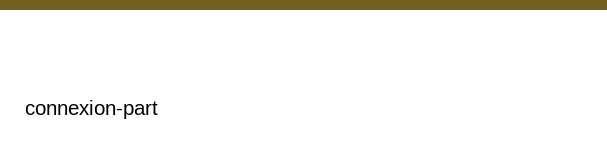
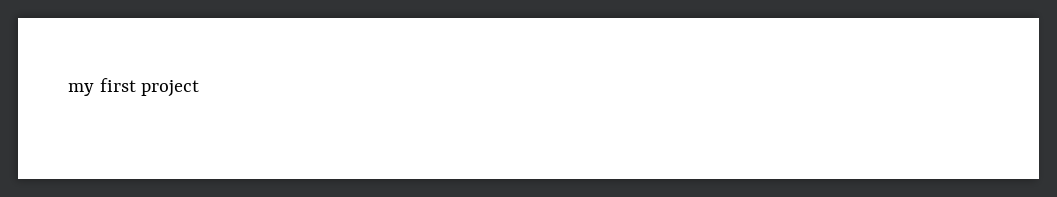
[25,100,158,119] connexion-part -> [68,78,200,97] my first project

